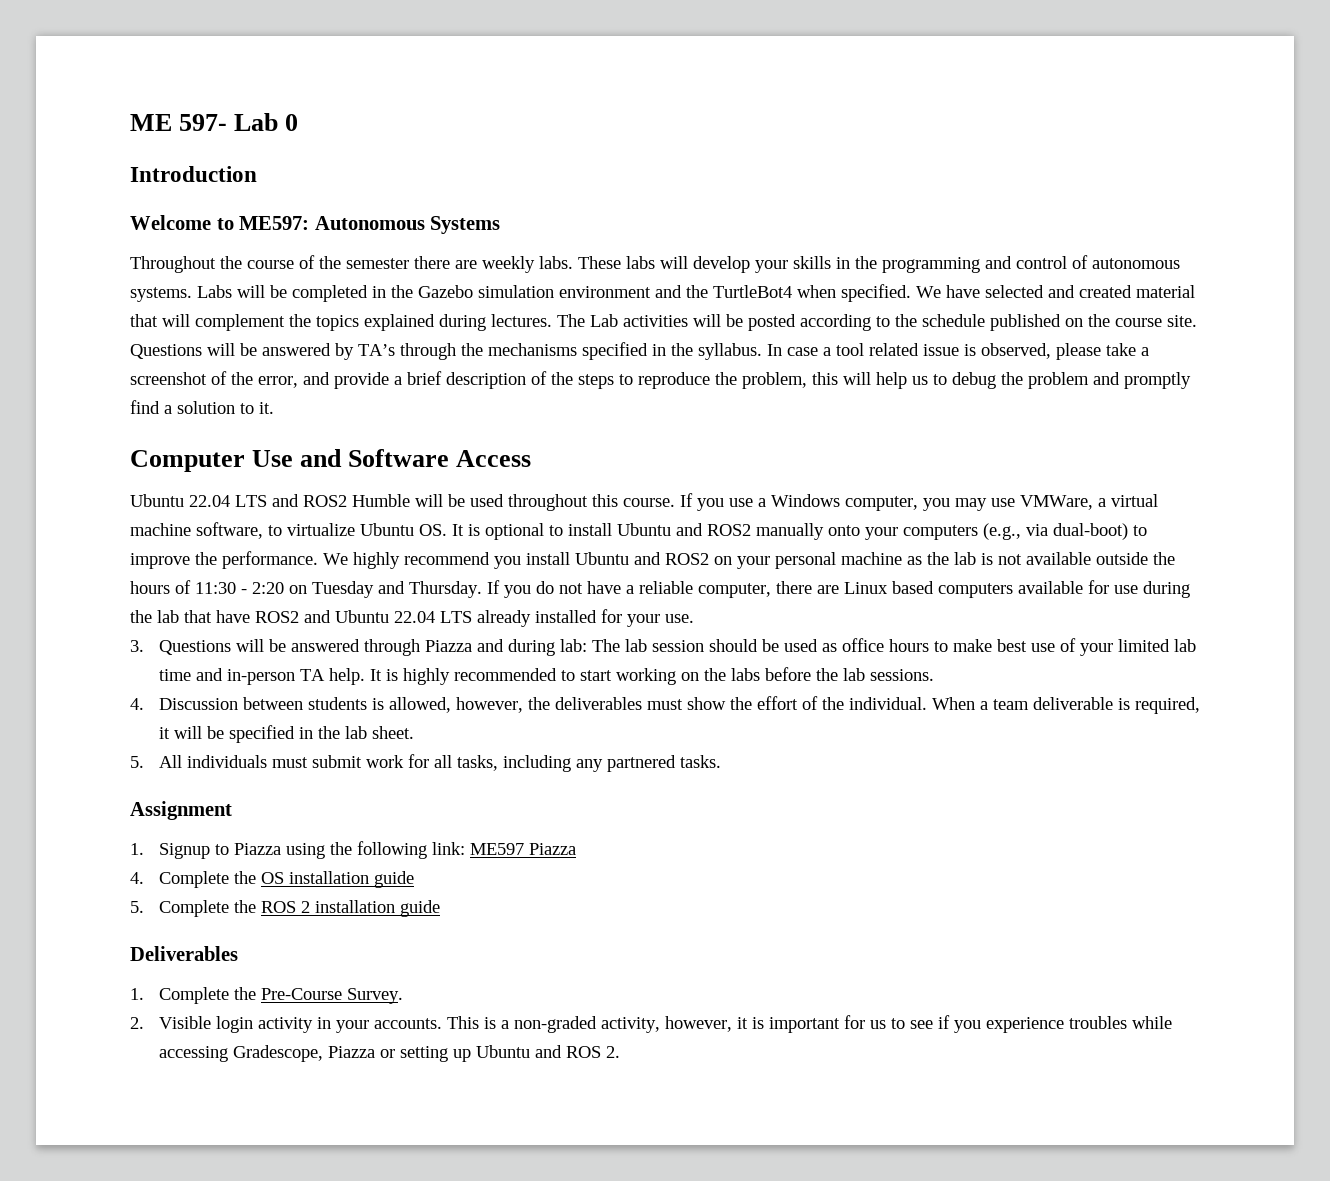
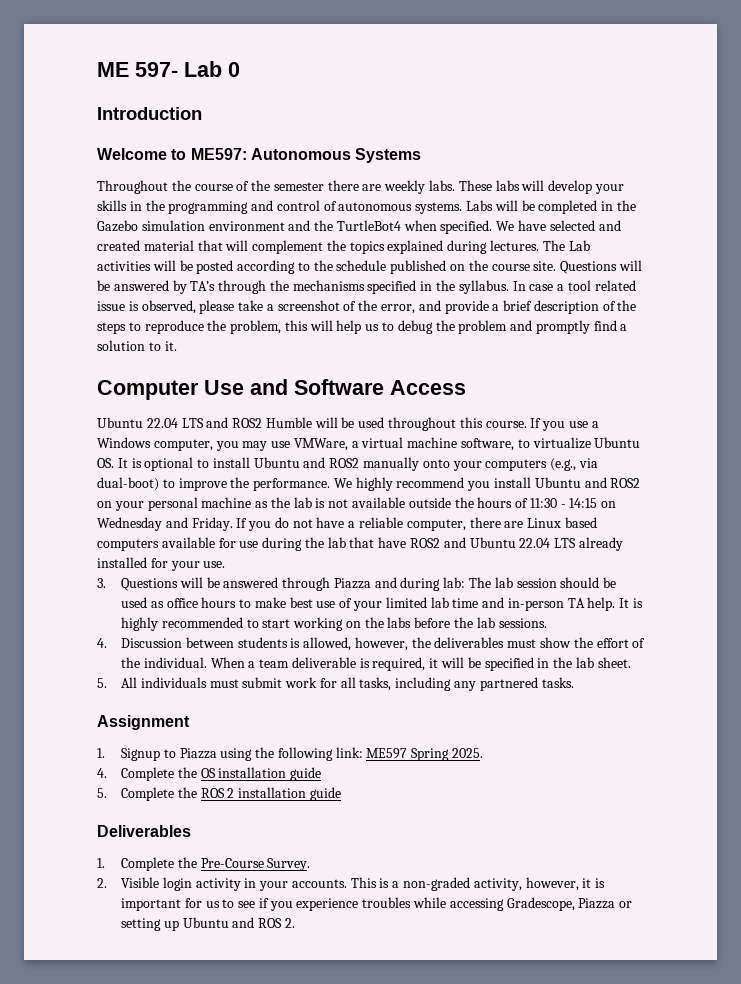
[252,581,482,598] 2:20 on Tuesday and Thursday. -> [569,498,617,508] [97,517,233,531] 14:15 on Wednesday and Friday.
[528,843,576,855] Piazza -> [411,748,484,761] Spring 2025.

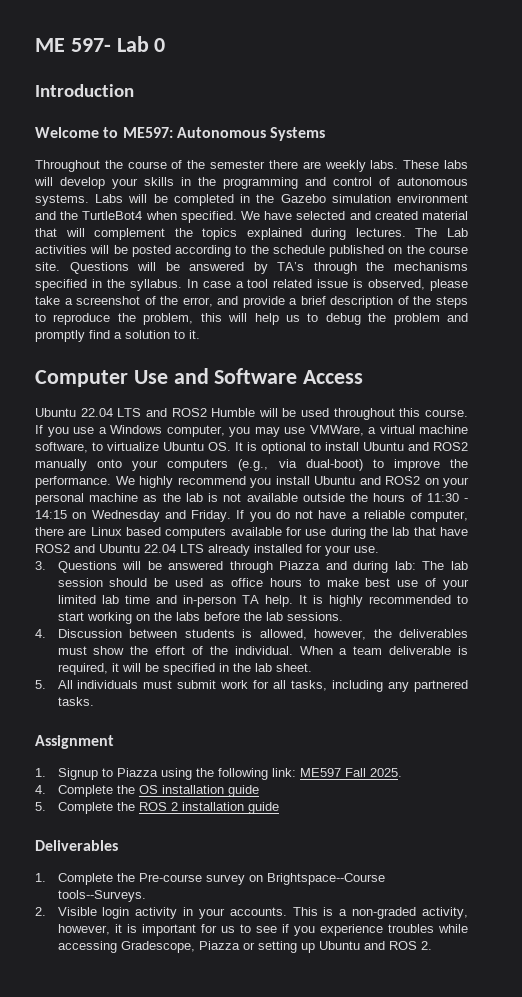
[411,748,450,761] Spring -> [344,768,366,777] Fall
[200,858,311,871] Pre-Course Survey. -> [138,873,385,885] [57,890,146,902] Pre-course survey on Brightspace--Course tools--Surveys.

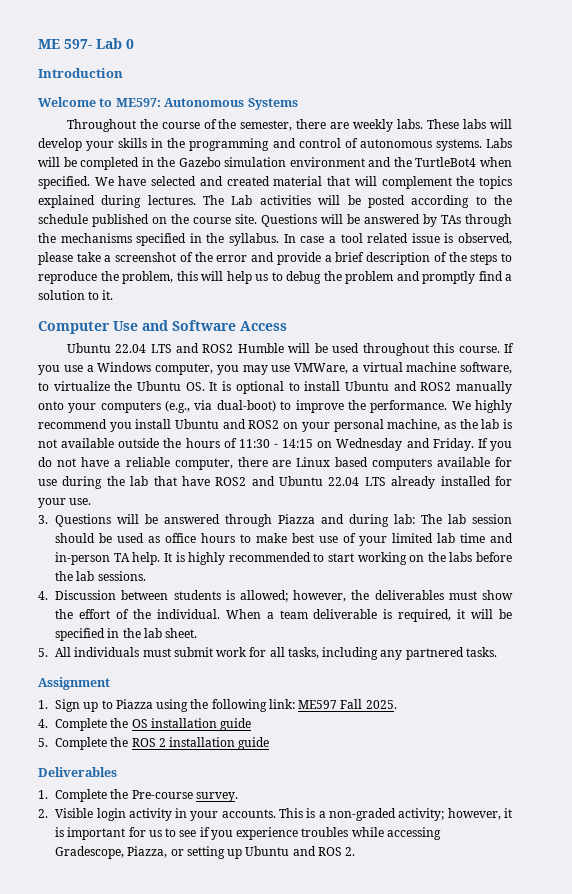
[210,160,266,169] semester -> [240,120,293,131] semester,
[277,262,305,271] TA’s -> [441,215,461,224] TAs
[182,297,213,307] error, -> [216,255,248,262] error
(159, 446) none -> [114,381,133,391] the
[89,493,139,502] machine -> [387,419,441,431] machine,
[259,629,307,640] allowed, -> [239,590,288,602] allowed;
[57,768,98,780] Signup -> [55,699,99,712] Sign up
[205,873,385,885] [57,890,146,902] survey on Brightspace--Course tools--Surveys. -> [195,792,238,802] survey.
[421,907,468,919] activity, -> [398,808,445,821] activity;
[198,941,240,950] Piazza -> [127,846,168,858] Piazza,

